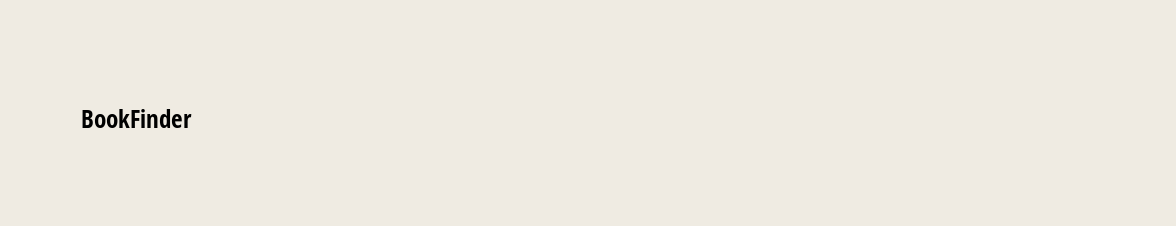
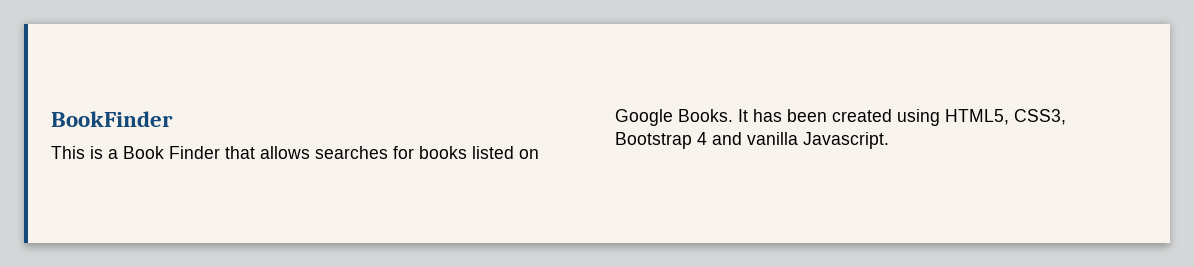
(192, 118) none -> [51,146,539,159] [615,109,1066,126] [615,132,889,149] // This is a Book Finder that allows searches for books listed on Google Books. It has been created using HTML5, CSS3, Bootstrap 4 and vanilla Javascript.

